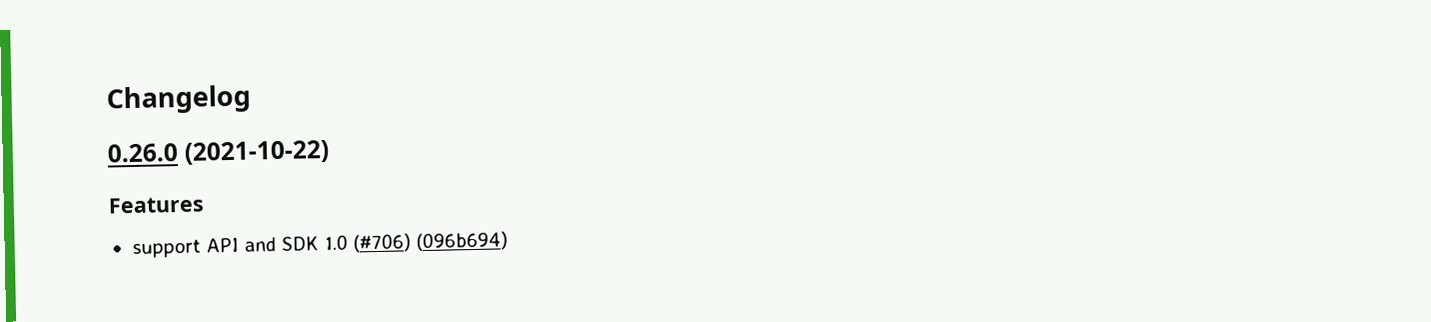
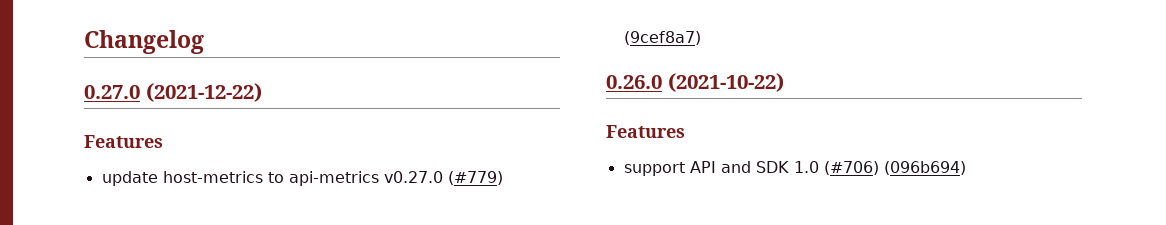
(251, 99) none -> [84,83,262,102] [84,135,163,148] [101,171,503,186] [623,31,701,45] // 0.27.0 (2021-12-22) // Features // update host-metrics to api-metrics v0.27.0 (#779) (9cef8a7)

